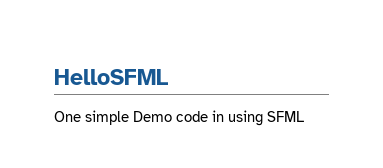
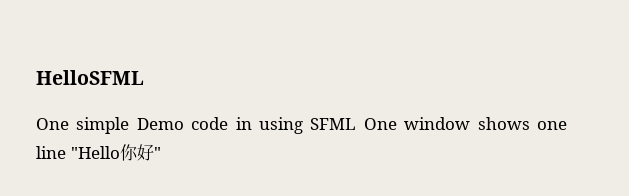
(304, 116) none -> [363,117,567,130] [36,144,161,161] One window shows one line "Hello你好"

